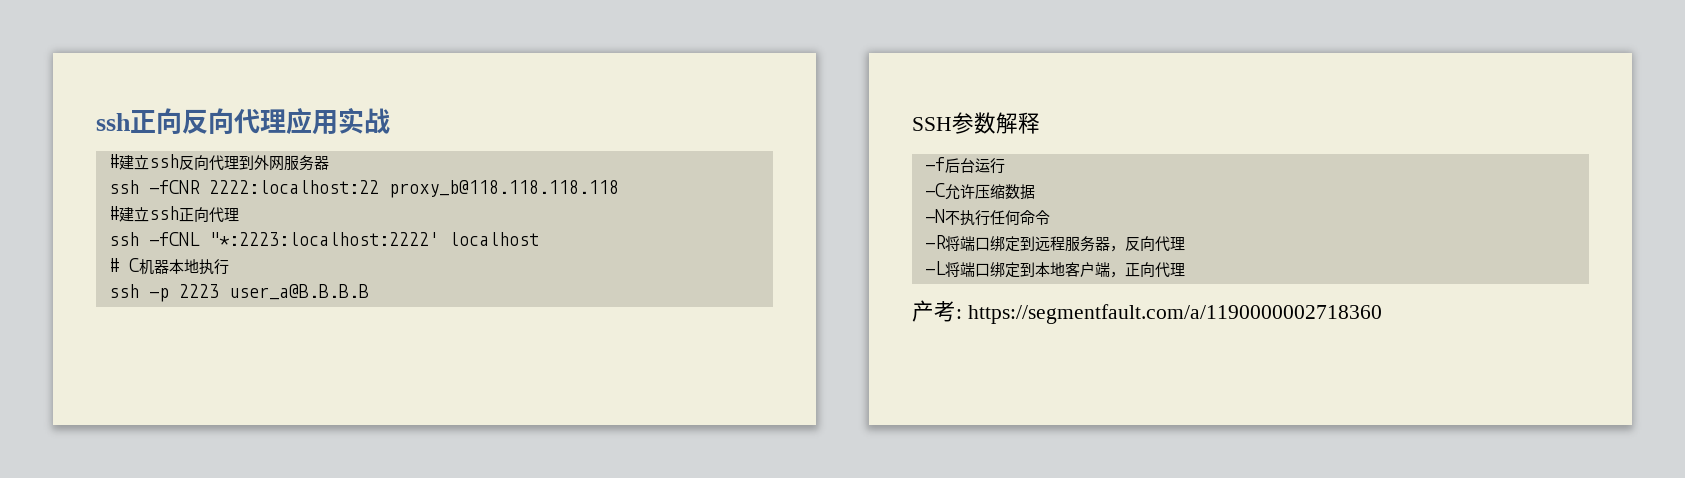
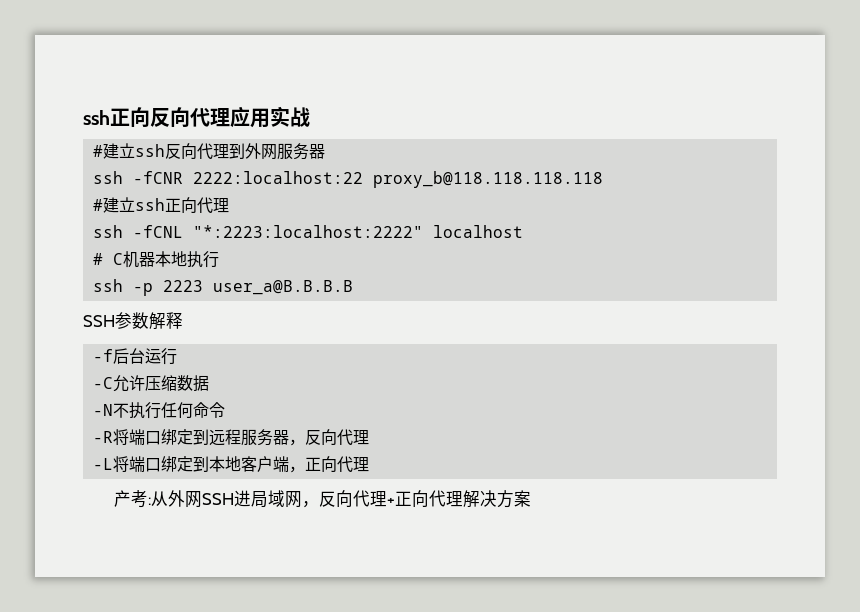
[208,232,439,246] "*:2223:localhost:2222' -> [192,225,423,238] "*:2223:localhost:2222"
[967,304,1382,324] https://segmentfault.com/a/1190000002718360 -> [150,490,531,508] 从外网SSH进局域网，反向代理+正向代理解决方案

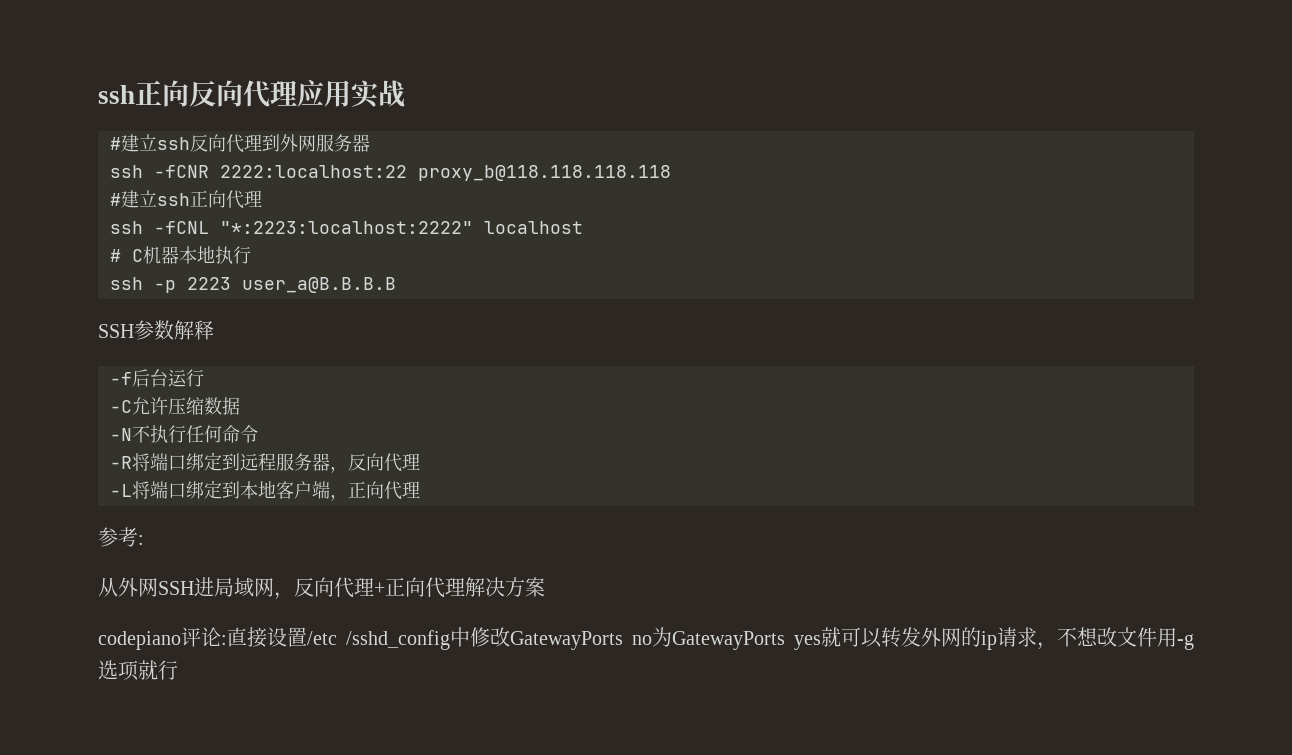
[113,490,131,507] 产 -> [98,527,118,547] 参
(151, 501) none -> (144, 540) //
(531, 498) none -> [98,627,1194,650] [98,660,178,681] // codepiano评论:直接设置/etc /sshd_config中修改GatewayPorts no为GatewayPorts yes就可以转发外网的ip请求，不想改文件用-g选项就行

